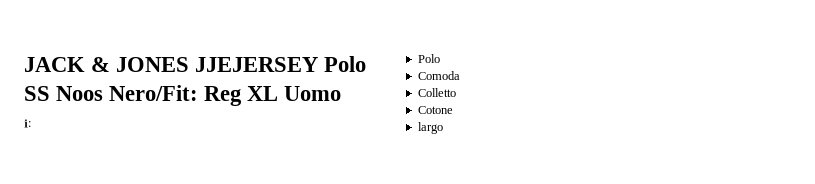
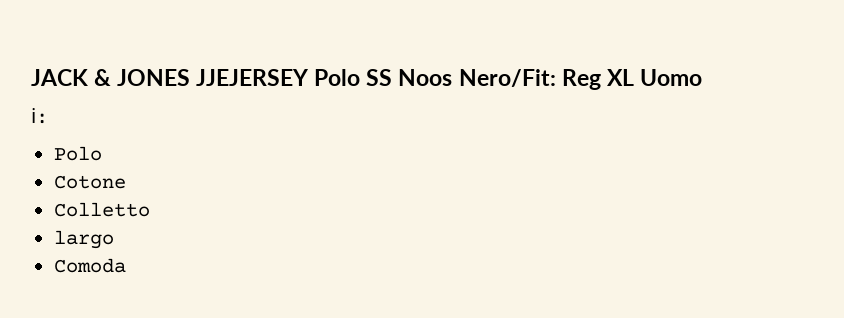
[417,71,460,80] Comoda -> [53,175,126,189] Cotone
[417,106,453,114] [417,122,443,134] Cotone // largo -> [53,230,114,249] [53,258,126,273] largo // Comoda

